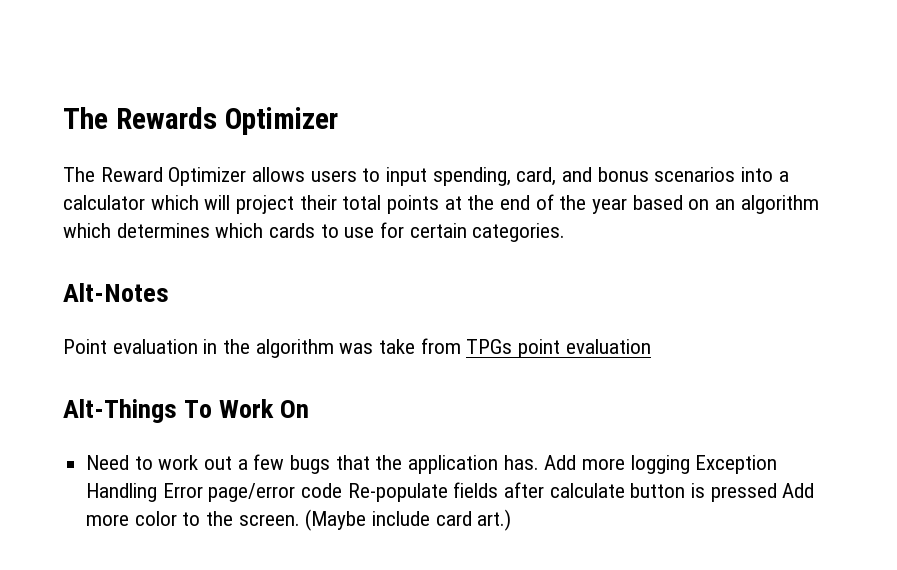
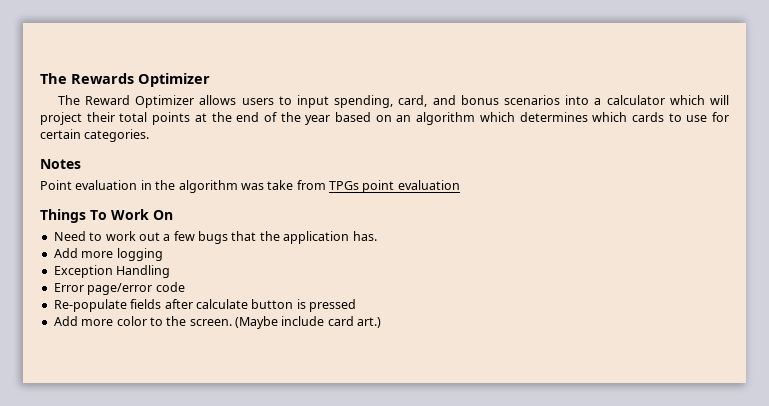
[63,283,169,302] Alt-Notes -> [40,159,81,169] Notes
[63,399,177,423] Alt-Things -> [40,209,86,223] Things
(539, 462) none -> (377, 236) //
(690, 464) none -> (163, 254) //
(158, 492) none -> (171, 271) //
(343, 490) none -> (185, 287) //
(777, 492) none -> (356, 305) //

